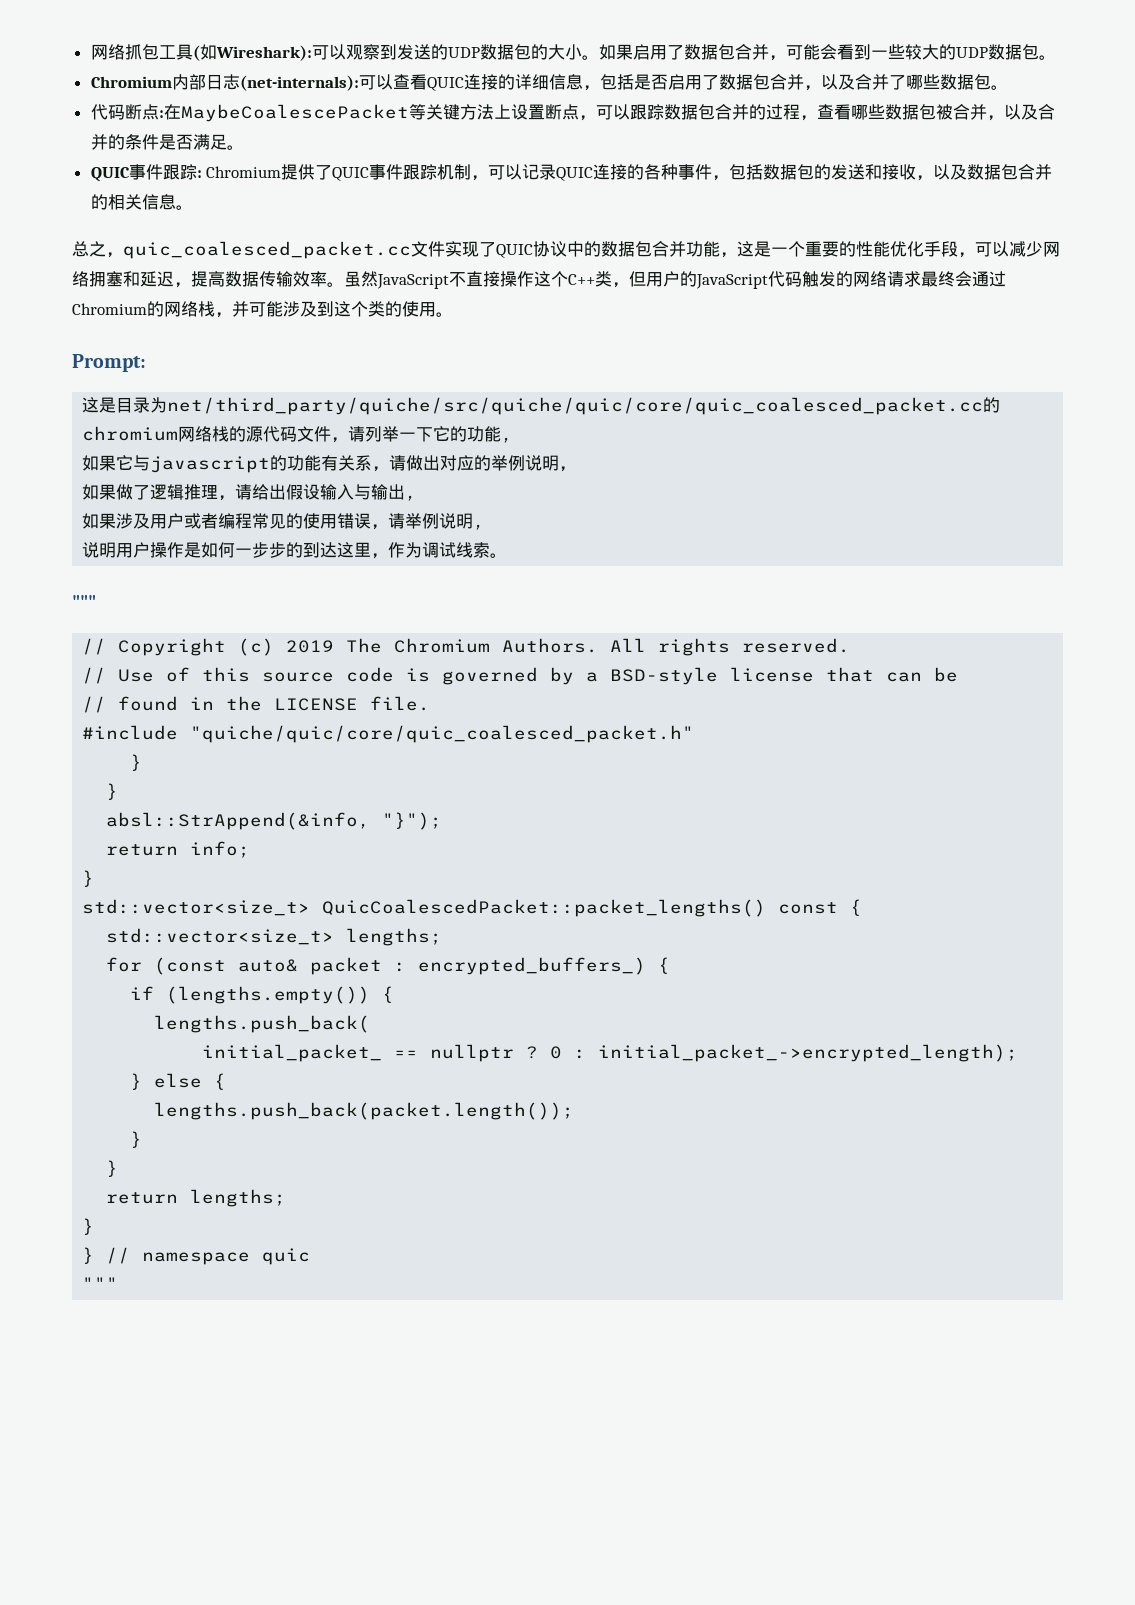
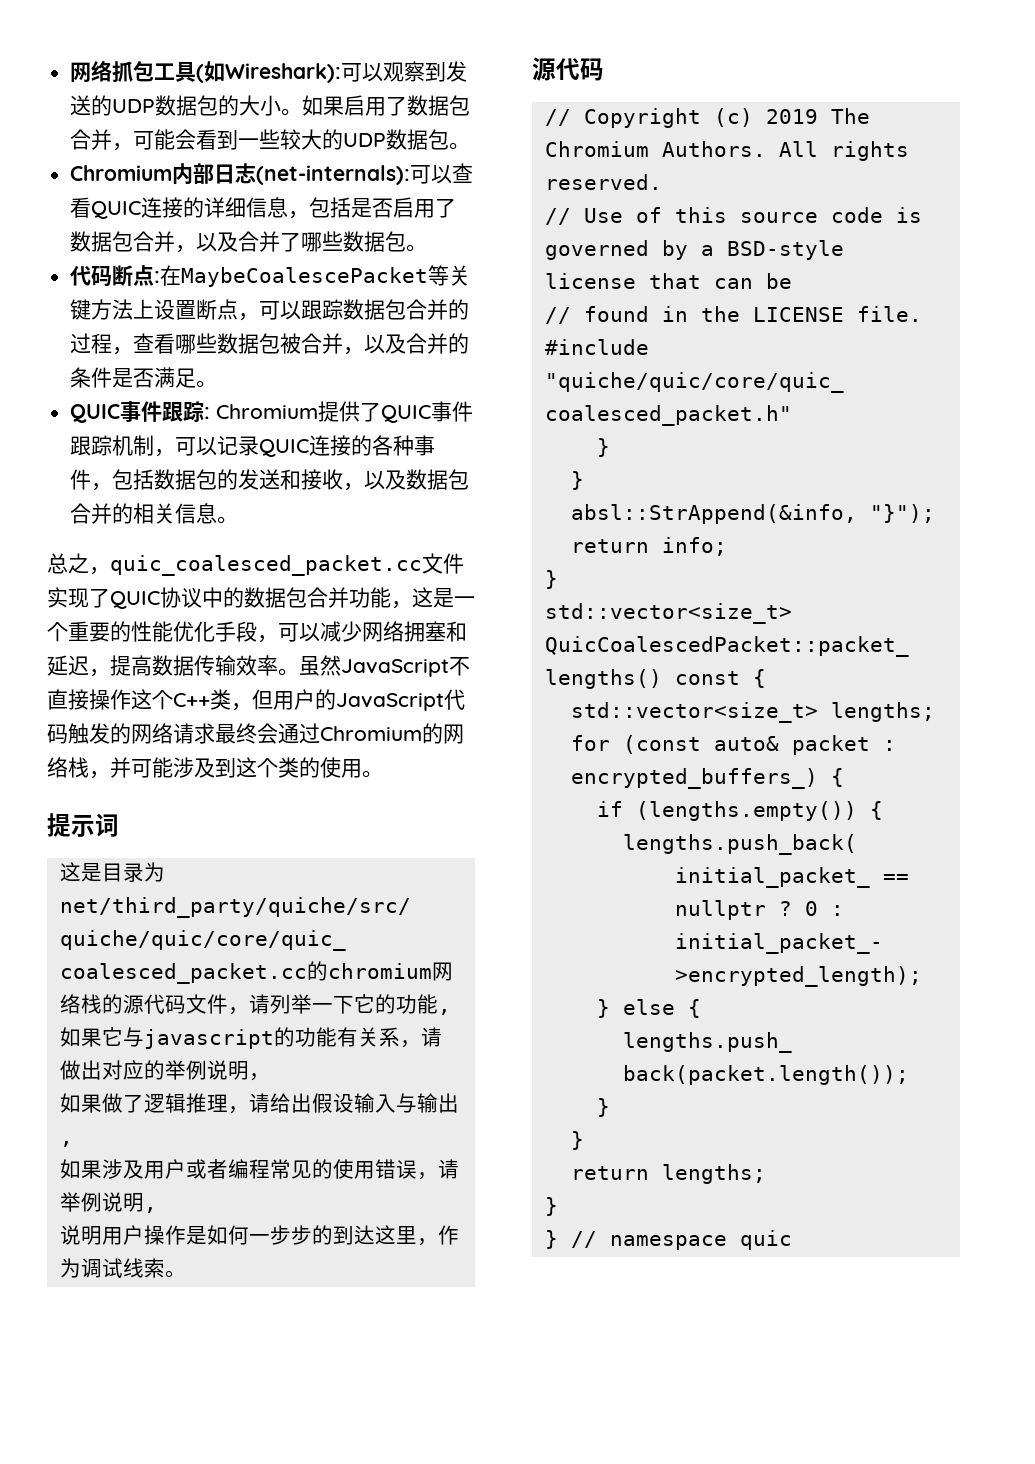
[72,354,146,372] Prompt: -> [47,813,119,837] 提示词
[72,595,96,609] """ -> [532,57,604,81] 源代码
[82,1277,119,1290] // """ -> (792, 1240) none

